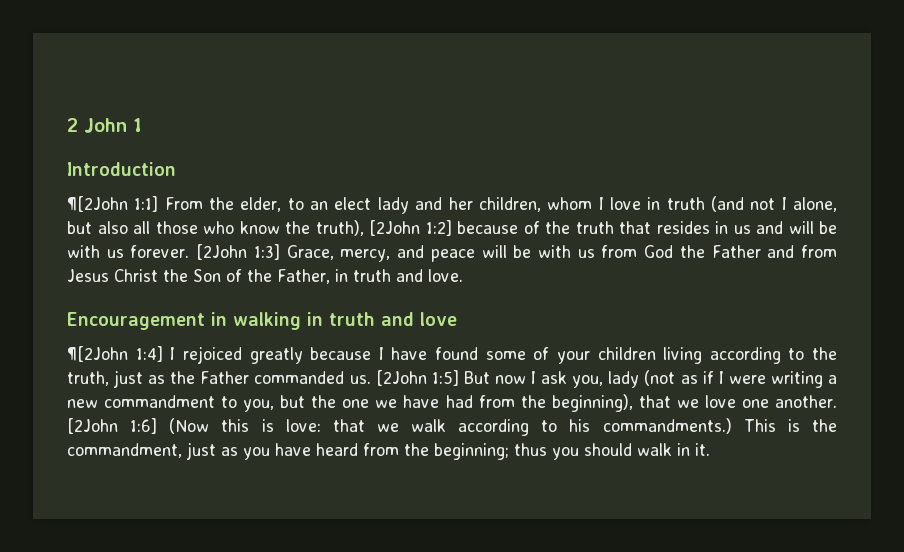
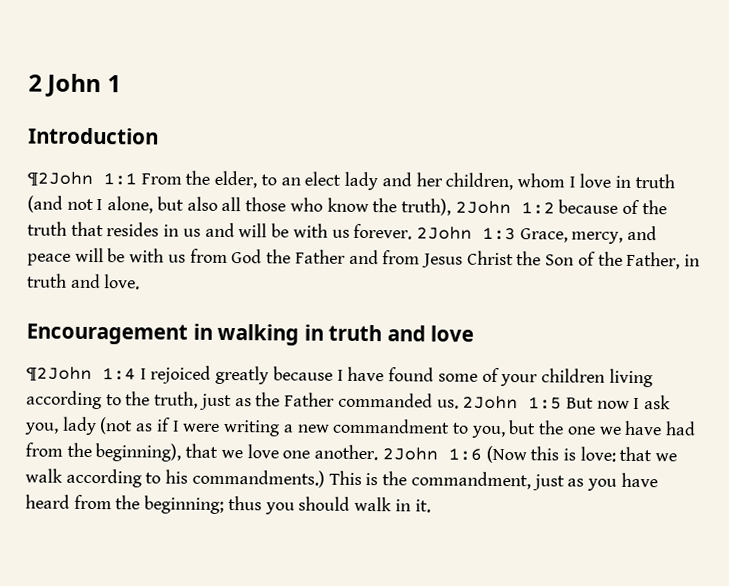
[67,196,159,212] ¶[2John 1:1] -> [27,171,137,187] ¶2John 1:1
[369,220,452,236] [2John 1:2] -> [454,200,555,215] 2John 1:2
[196,244,280,260] [2John 1:3] -> [415,226,516,241] 2John 1:3
[67,346,163,362] ¶[2John 1:4] -> [26,366,136,382] ¶2John 1:4
[375,370,459,386] [2John 1:5] -> [462,395,563,410] 2John 1:5
[67,418,158,434] [2John 1:6] -> [381,447,482,461] 2John 1:6

